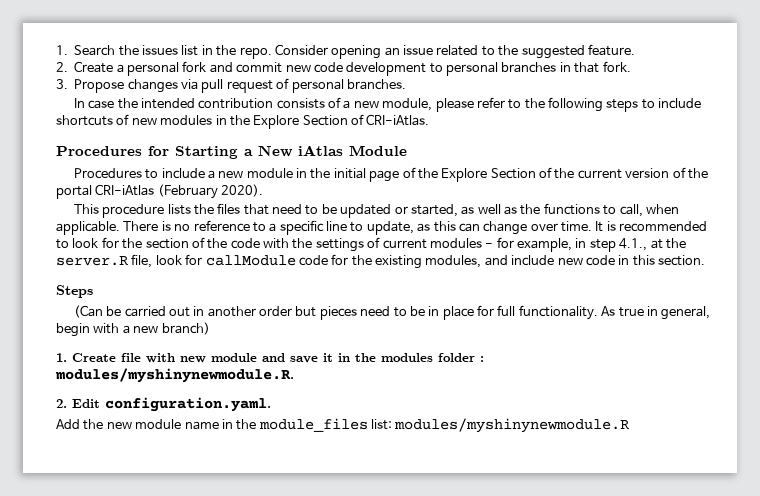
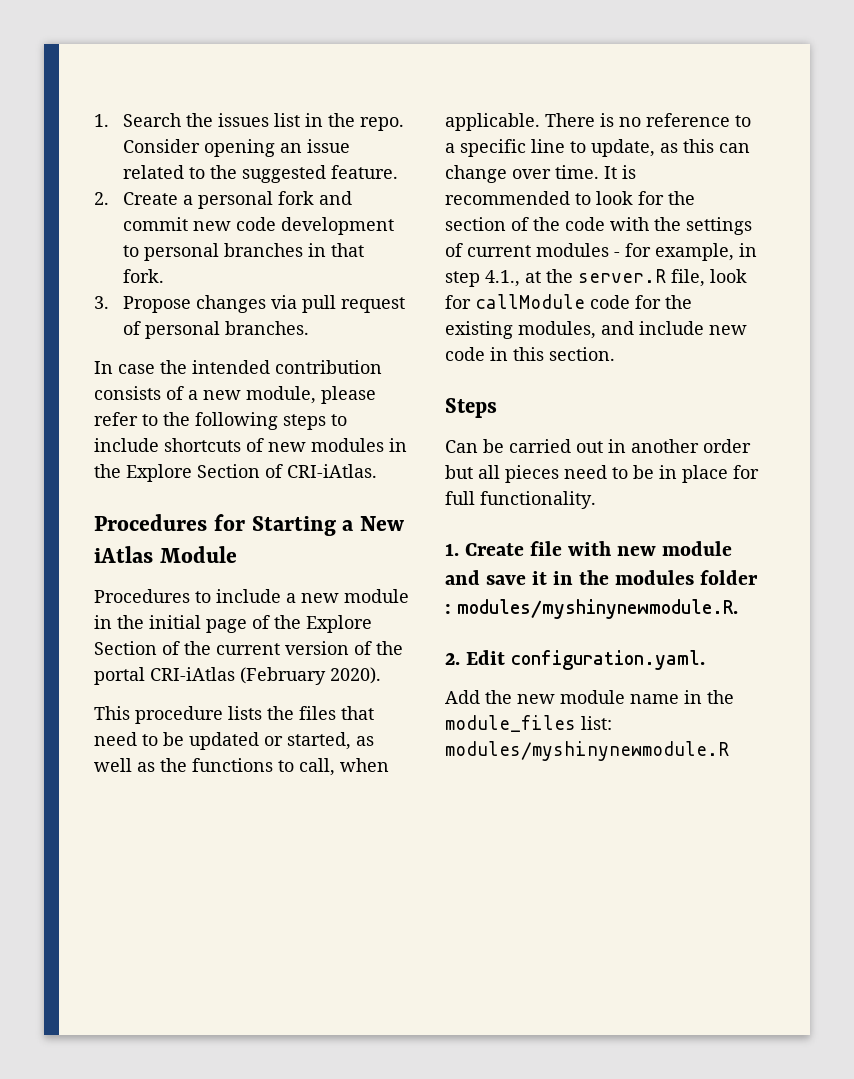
[73,305,103,318] (Can -> [445,440,478,453] Can
(317, 311) none -> [478,465,500,479] all
[601,306,711,320] [56,322,210,337] As true in general, begin with a new branch) -> (596, 500) none

